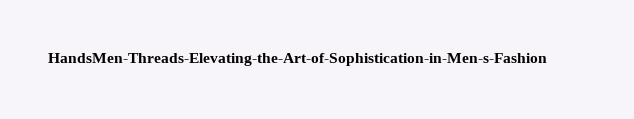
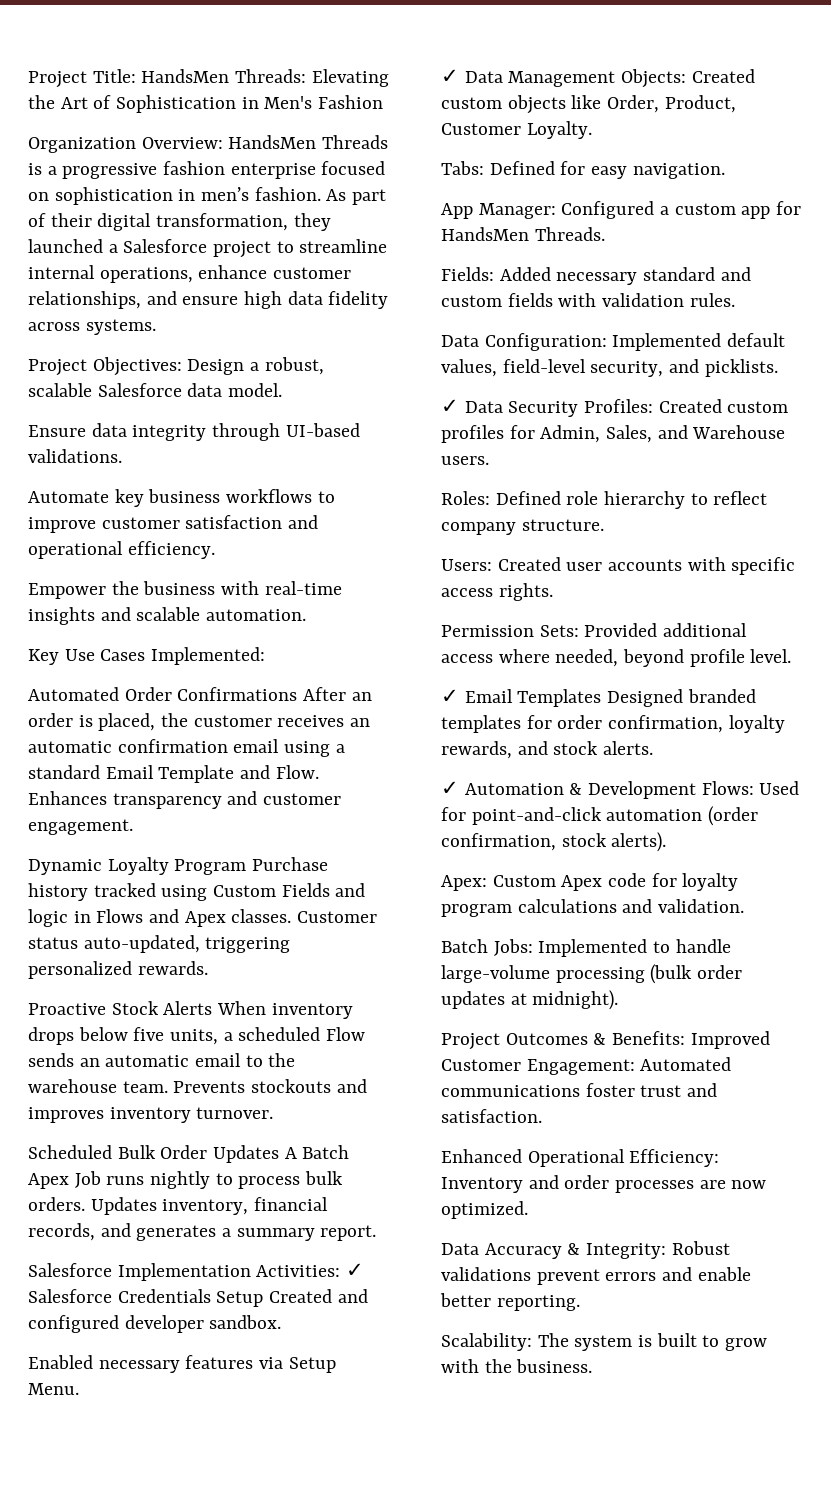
[48,53,547,66] HandsMen-Threads-Elevating-the-Art-of-Sophistication-in-Men-s-Fashion -> [28,69,389,88] [28,95,384,113] [28,135,389,153] [28,161,386,179] [28,187,387,205] [28,213,331,231] [28,239,388,258] [28,265,352,283] [28,291,389,309] [28,319,156,335] [28,357,324,376] [28,383,283,397] [28,423,360,441] [28,449,122,463] [28,489,335,507] [28,515,319,533] [28,541,215,559] [28,581,342,599] [28,607,307,625] [28,647,266,665] [28,687,372,701] [28,713,371,731] [28,739,345,757] [28,765,319,783] [28,791,342,809] [28,819,133,835] [28,857,329,875] [28,883,366,901] [28,909,378,927] [28,935,291,953] [28,961,208,979] [28,1001,353,1019] [28,1027,366,1045] [28,1053,296,1067] [28,1079,367,1093] [28,1107,274,1123] [28,1145,350,1163] [28,1171,344,1189] [28,1197,329,1215] [28,1223,377,1241] [28,1263,365,1281] [28,1289,368,1307] [28,1315,282,1333] [28,1355,336,1373] [28,1383,79,1395] [441,69,755,88] [441,95,736,114] [441,121,592,139] [441,161,725,179] [441,201,802,219] [441,227,605,241] [441,267,751,285] [441,293,735,307] [441,333,786,351] [441,359,778,377] [441,399,789,417] [441,425,786,443] [441,456,489,465] [441,491,768,509] [441,519,604,535] [441,557,796,575] [441,583,553,601] [441,623,748,637] [441,649,792,667] [441,689,756,707] [441,715,785,733] [441,741,654,759] [441,781,800,799] [441,806,759,826] [441,832,667,852] [441,873,739,891] [441,899,745,917] [441,939,731,957] [441,964,743,984] [441,990,619,1010] [441,1031,770,1050] [441,1057,732,1075] [441,1083,718,1097] [441,1109,542,1123] [441,1149,720,1167] [441,1175,767,1193] [441,1201,528,1219] [441,1241,730,1259] [441,1267,751,1285] [440,1293,580,1311] [441,1333,768,1351] [441,1359,593,1373] Project Title: HandsMen Threads: Elevating the Art of Sophistication in Men's Fashion // Organization Overview: HandsMen Threads is a progressive fashion enterprise focused on sophistication in men’s fashion. As part of their digital transformation, they launched a Salesforce project to streamline internal operations, enhance customer relationships, and ensure high data fidelity across systems. // Project Objectives: Design a robust, scalable Salesforce data model. // Ensure data integrity through UI-based validations. // Automate key business workflows to improve customer satisfaction and operational efficiency. // Empower the business with real-time insights and scalable automation. // Key Use Cases Implemented: // Automated Order Confirmations After an order is placed, the customer receives an automatic confirmation email using a standard Email Template and Flow. Enhances transparency and customer engagement. // Dynamic Loyalty Program Purchase history tracked using Custom Fields and logic in Flows and Apex classes. Customer status auto-updated, triggering personalized rewards. // Proactive Stock Alerts When inventory drops below five units, a scheduled Flow sends an automatic email to the warehouse team. Prevents stockouts and improves inventory turnover. // Scheduled Bulk Order Updates A Batch Apex Job runs nightly to process bulk orders. Updates inventory, financial records, and generates a summary report. // Salesforce Implementation Activities: ✓ Salesforce Credentials Setup Created and configured developer sandbox. // Enabled necessary features via Setup Menu. // ✓ Data Management Objects: Created custom objects like Order, Product, Customer Loyalty. // Tabs: Defined for easy navigation. // App Manager: Configured a custom app for HandsMen Threads. // Fields: Added necessary standard and custom fields with validation rules. // Data Configuration: Implemented default values, field-level security, and picklists. // ✓ Data Security Profiles: Created custom profiles for Admin, Sales, and Warehouse users. // Roles: Defined role hierarchy to reflect company structure. // Users: Created user accounts with specific access rights. // Permission Sets: Provided additional access where needed, beyond profile level. // ✓ Email Templates Designed branded templates for order confirmation, loyalty rewards, and stock alerts. // ✓ Automation & Development Flows: Used for point-and-click automation (order confirmation, stock alerts). // Apex: Custom Apex code for loyalty program calculations and validation. // Batch Jobs: Implemented to handle large-volume processing (bulk order updates at midnight). // Project Outcomes & Benefits: Improved Customer Engagement: Automated communications foster trust and satisfaction. // Enhanced Operational Efficiency: Inventory and order processes are now optimized. // Data Accuracy & Integrity: Robust validations prevent errors and enable better reporting. // Scalability: The system is built to grow with the business.

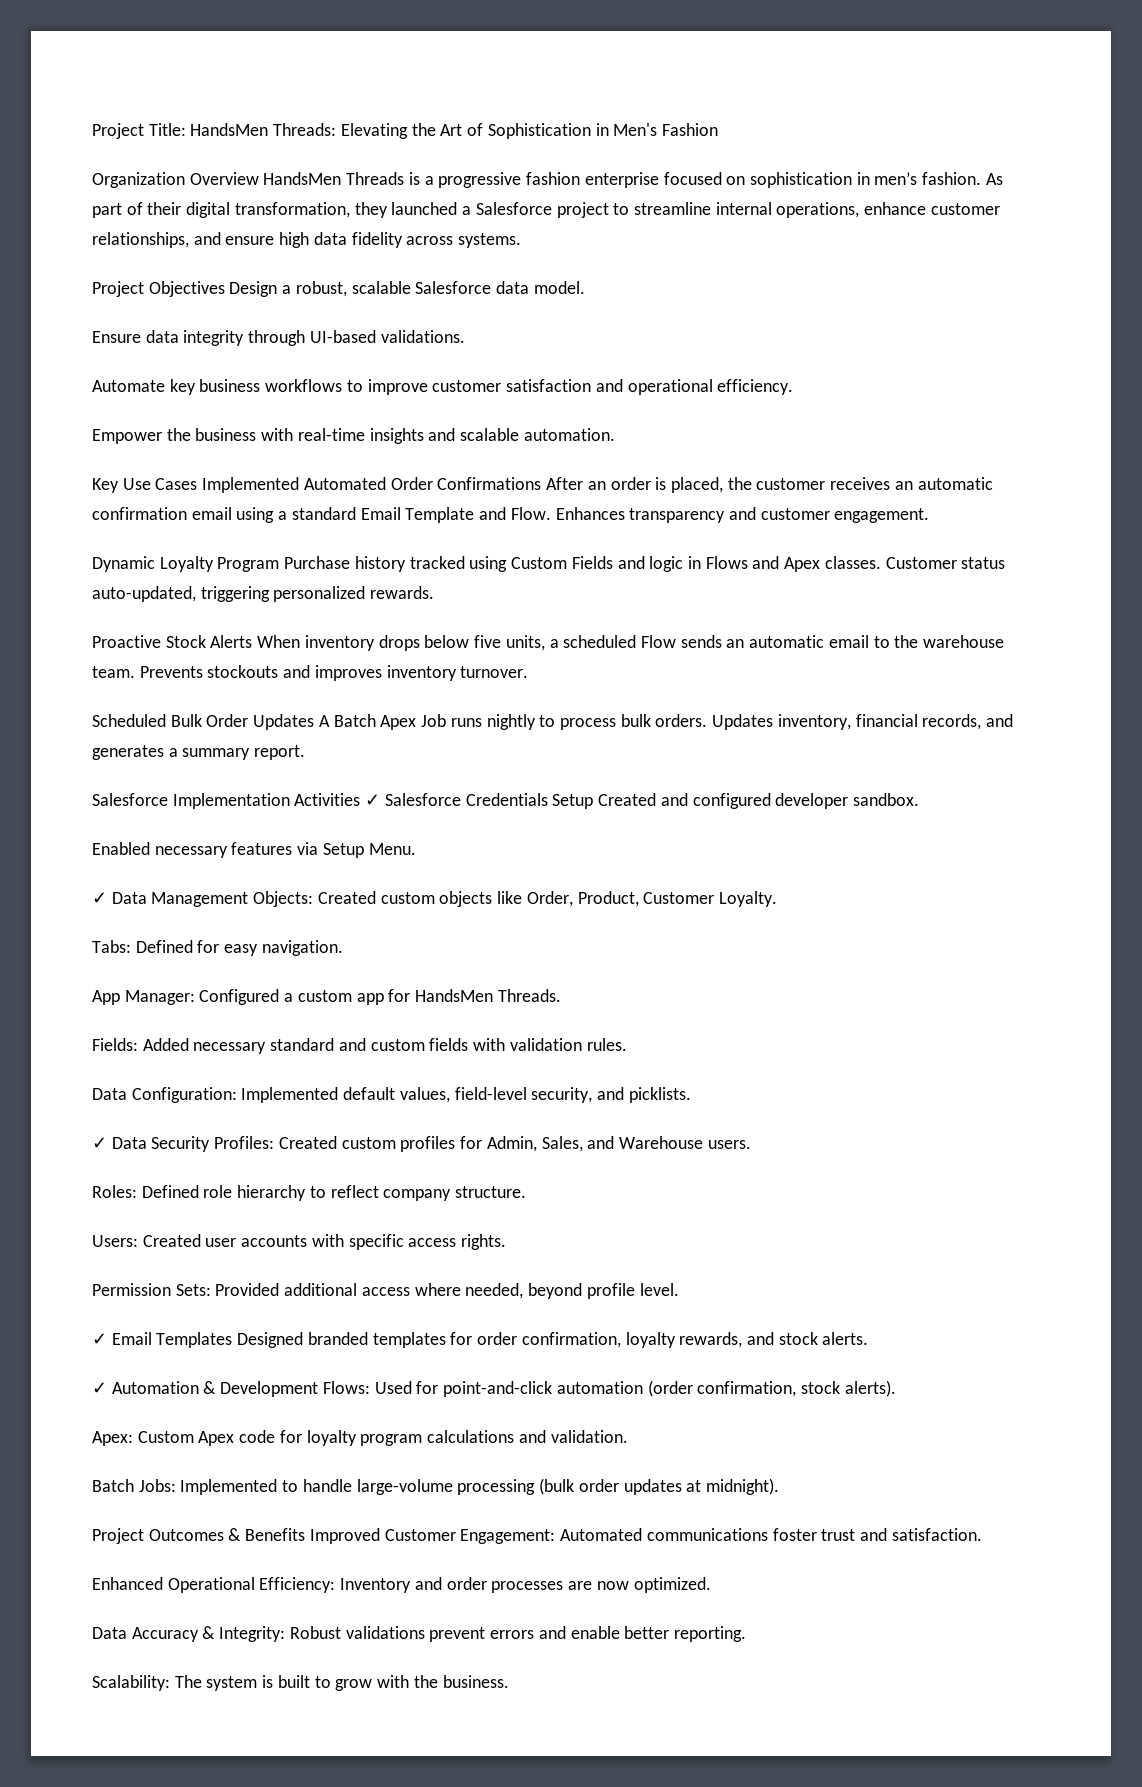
[141,137,223,149] Overview: -> [189,172,259,185] Overview
[92,357,182,376] Objectives: -> [148,281,225,297] Objectives
[151,647,266,665] Implemented: // -> [202,477,300,493] Implemented
[256,1265,341,1277] Activities: -> [294,793,361,806] Activities
[612,1031,686,1045] Benefits: -> [245,1528,306,1541] Benefits

